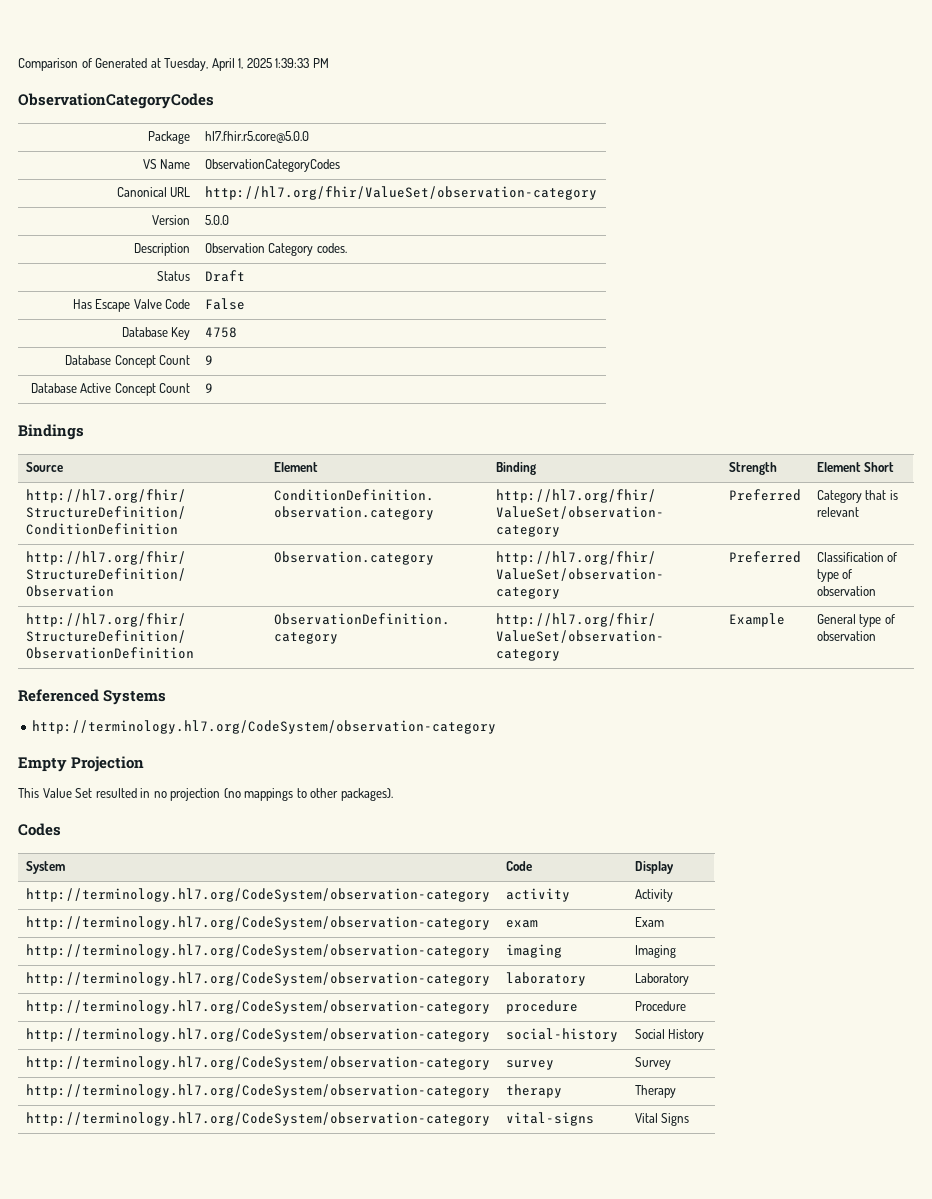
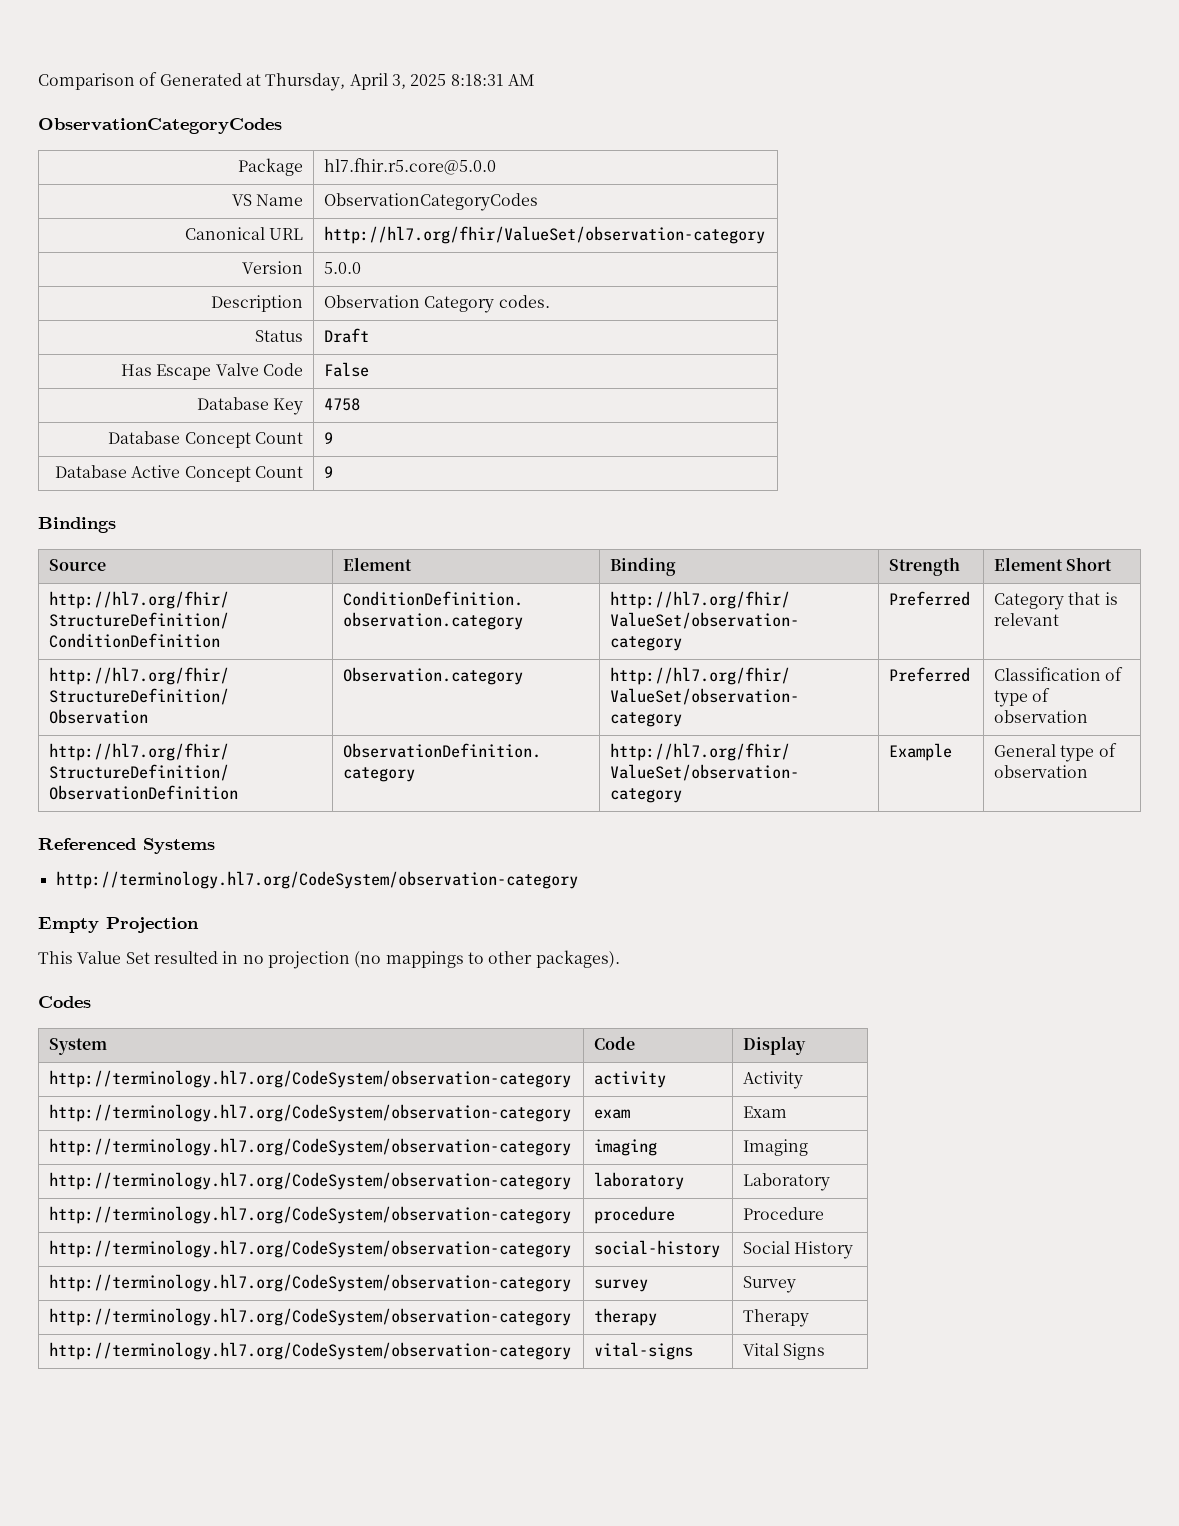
[164,58,329,71] Tuesday, April 1, 2025 1:39:33 PM -> [265,73,535,91] Thursday, April 3, 2025 8:18:31 AM

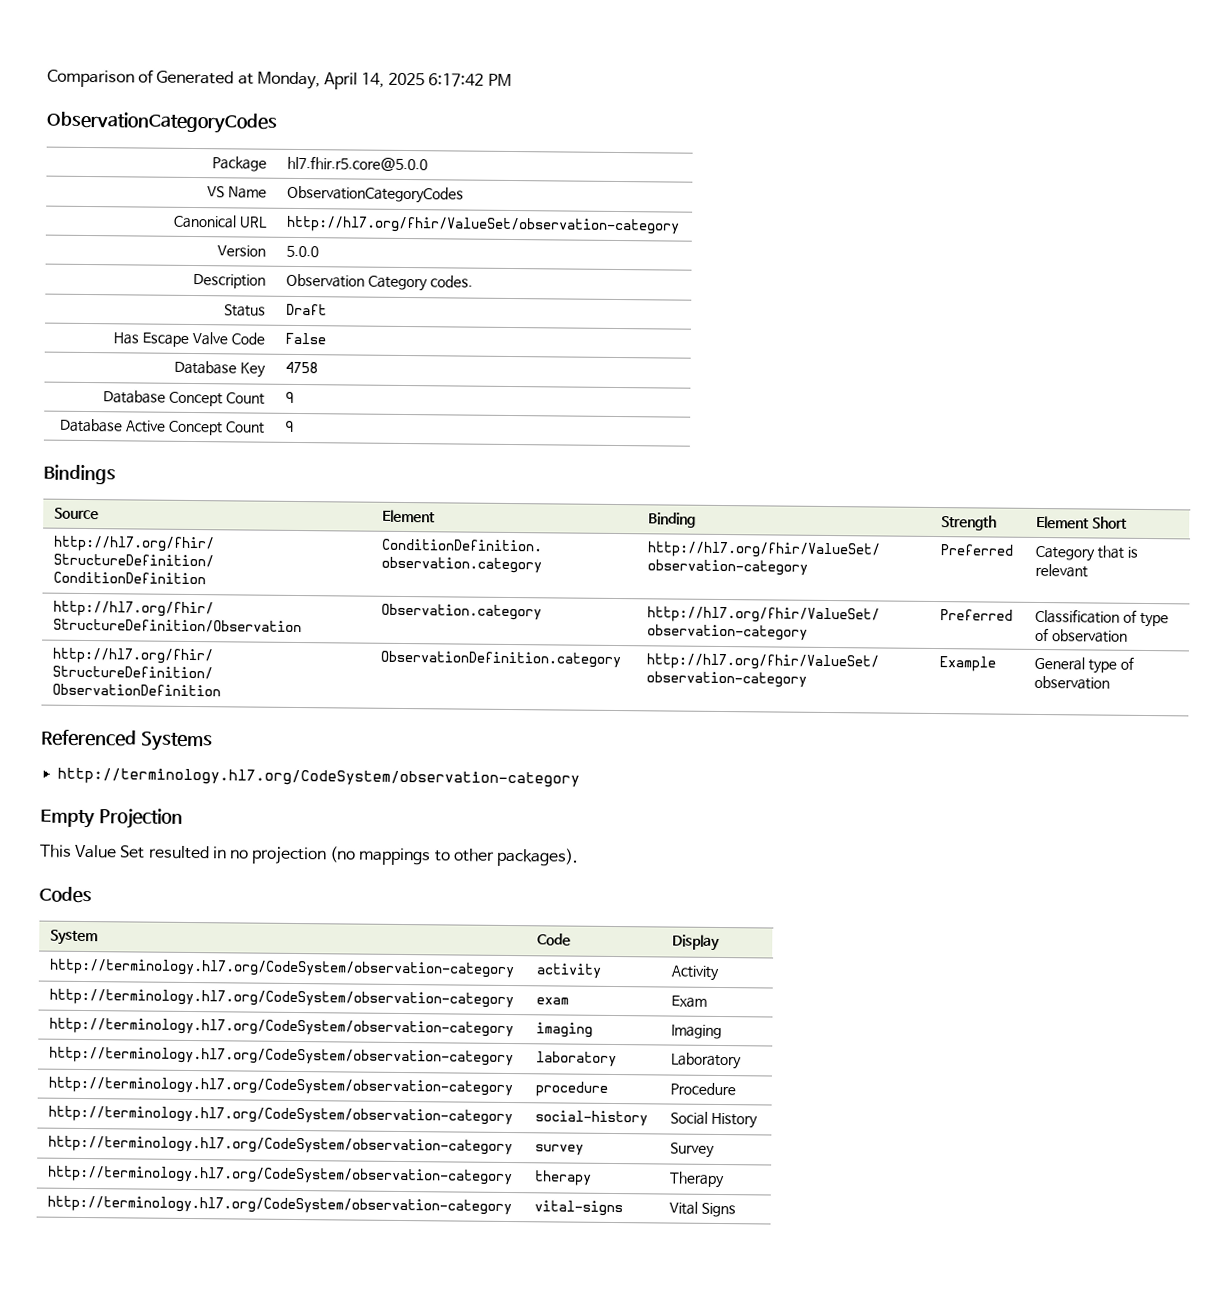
[265,73,535,91] Thursday, April 3, 2025 8:18:31 AM -> [256,71,512,90] Monday, April 14, 2025 6:17:42 PM

